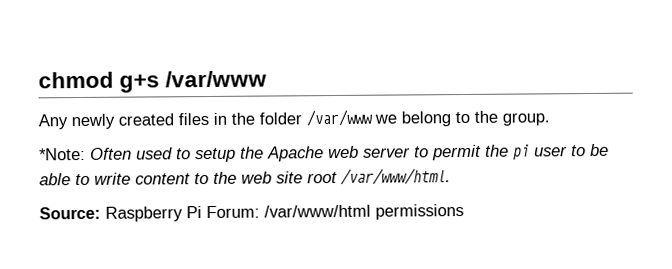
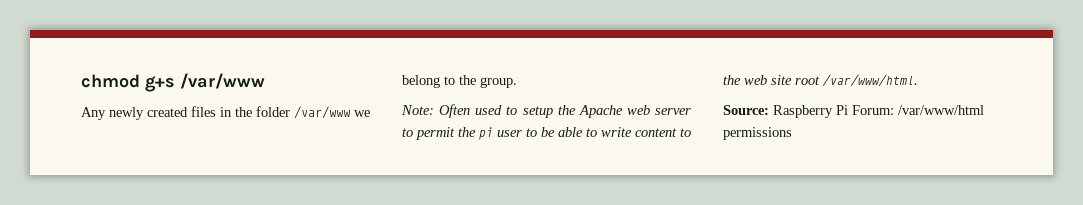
[39,147,86,161] *Note: -> [401,105,434,115] Note:

